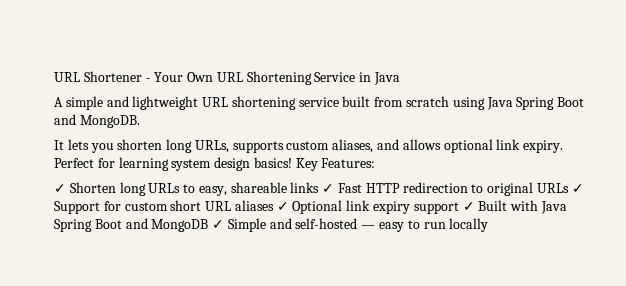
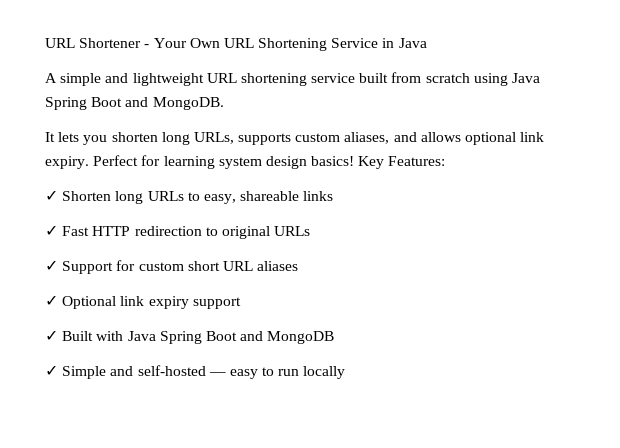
(320, 187) none -> (334, 196) //
(569, 188) none -> (311, 231) //
(274, 205) none -> (299, 266) //
(459, 208) none -> (241, 303) //
(209, 225) none -> (335, 337) //

